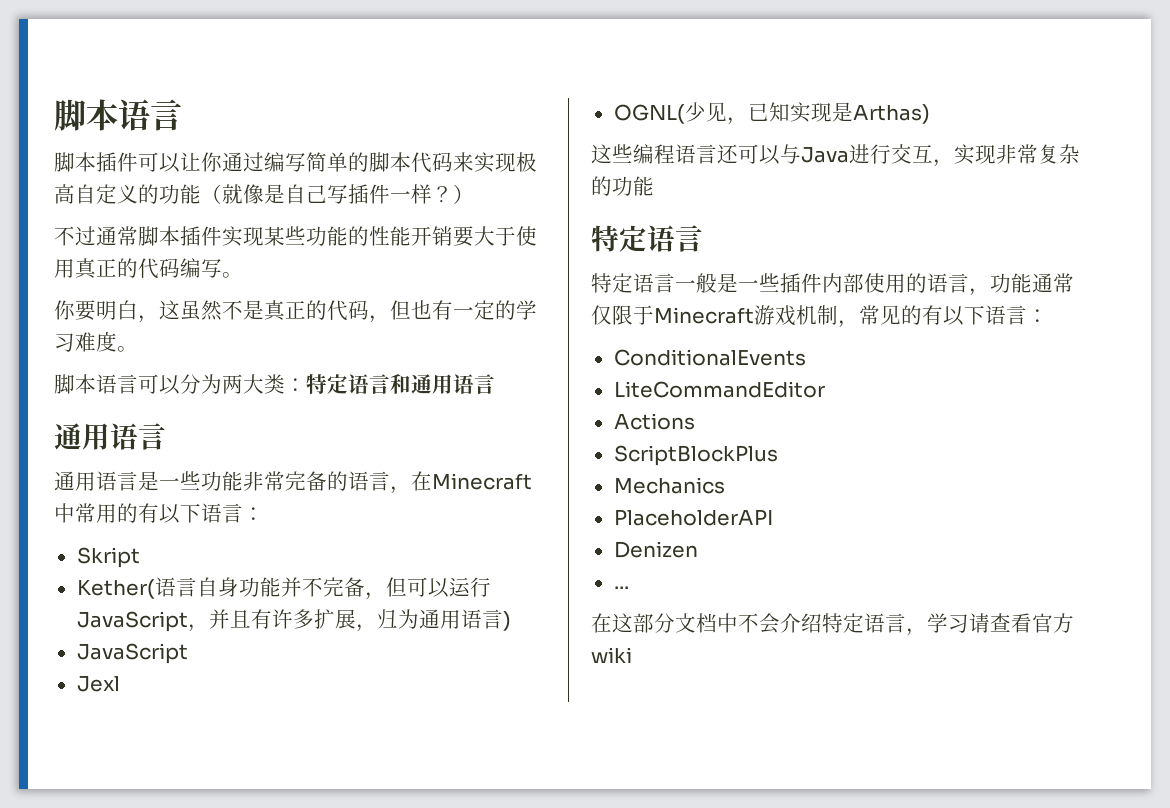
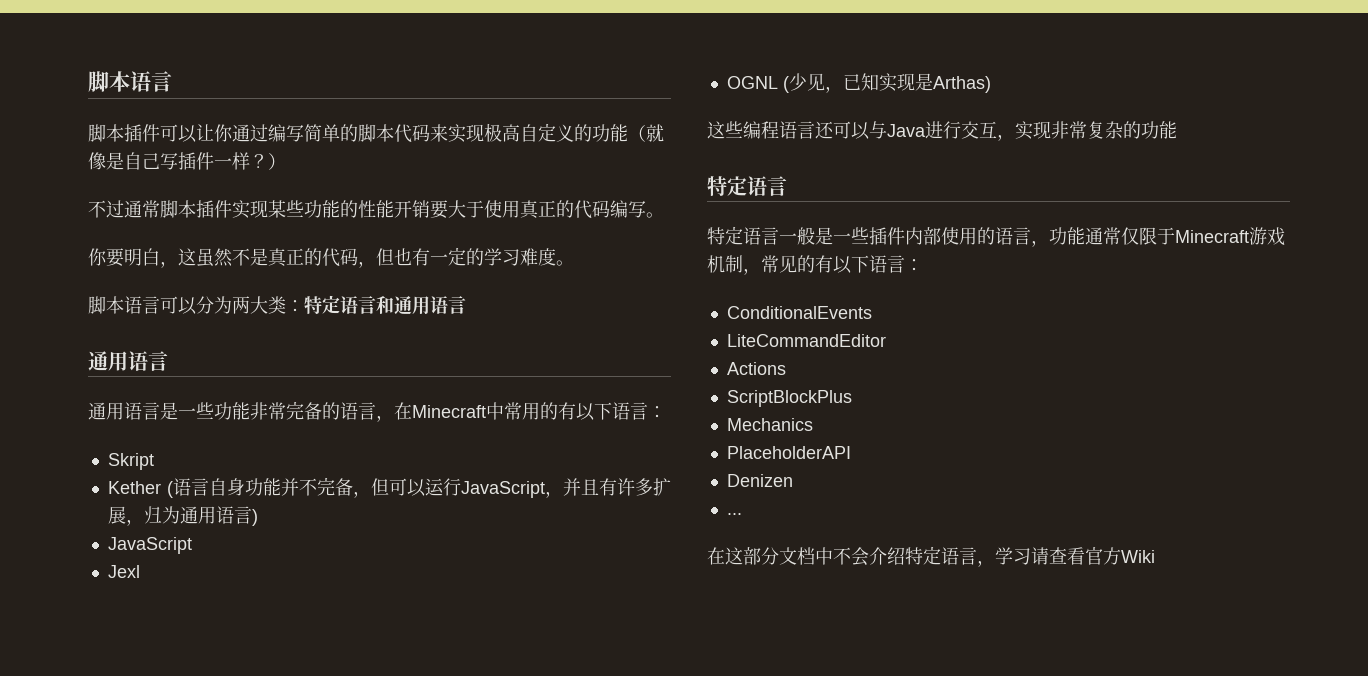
[76,579,155,599] Kether( -> [107,481,174,498] Kether (
[613,104,685,124] OGNL( -> [726,76,789,93] OGNL (
[591,647,632,663] wiki -> [1121,550,1155,563] Wiki

